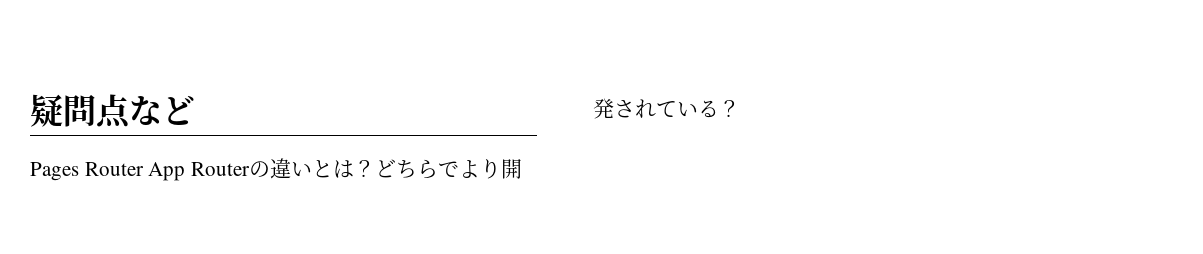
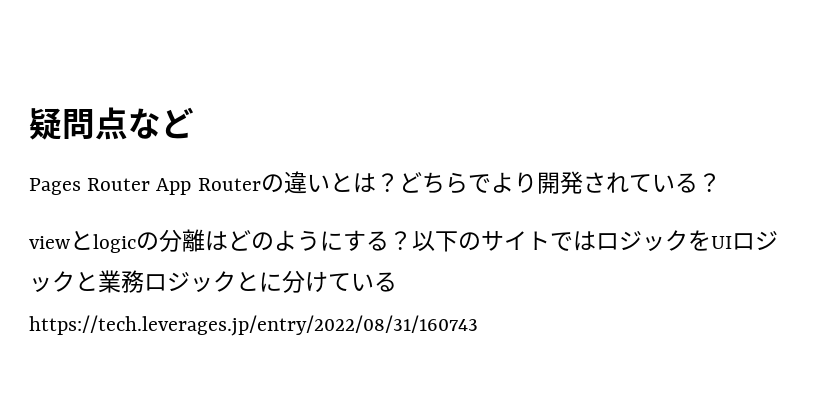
(740, 108) none -> [29,229,778,253] [29,270,397,293] [29,315,478,336] // viewとlogicの分離はどのようにする？以下のサイトではロジックをUIロジックと業務ロジックとに分けているhttps://tech.leverages.jp/entry/2022/08/31/160743

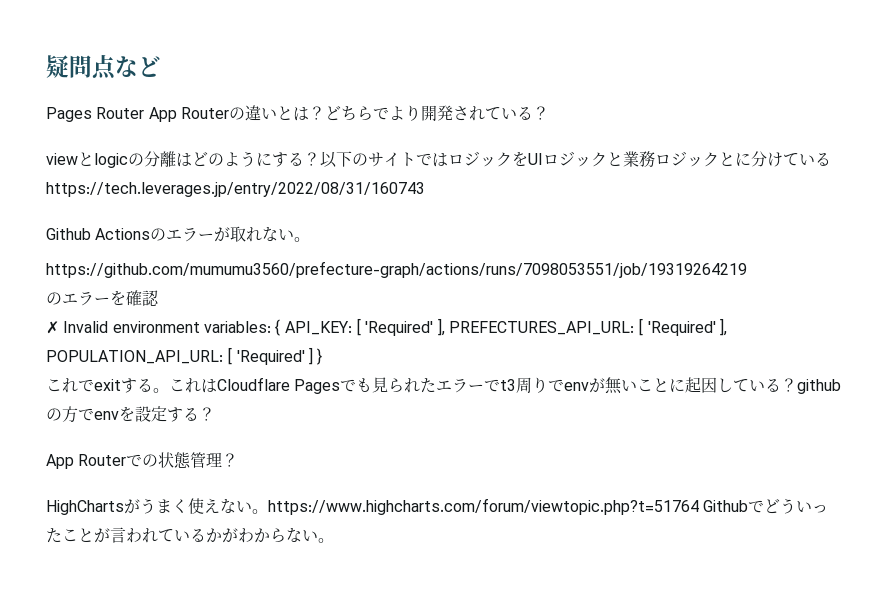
(478, 325) none -> [46,226,311,242] [46,261,747,278] [46,290,159,306] [46,318,727,336] [46,347,323,365] [46,377,842,394] [46,406,215,423] [46,452,239,469] [46,498,829,515] [46,527,334,543] // Github Actionsのエラーが取れない。 // https://github.com/mumumu3560/prefecture-graph/actions/runs/7098053551/job/19319264219 // のエラーを確認 // ✗ Invalid environment variables: { API_KEY: [ 'Required' ], PREFECTURES_API_URL: [ 'Required' ], POPULATION_API_URL: [ 'Required' ] } // これでexitする。これはCloudflare Pagesでも見られたエラーでt3周りでenvが無いことに起因している？githubの方でenvを設定する？ // App Routerでの状態管理？ // HighChartsがうまく使えない。https://www.highcharts.com/forum/viewtopic.php?t=51764 Githubでどういったことが言われているかがわからない。

